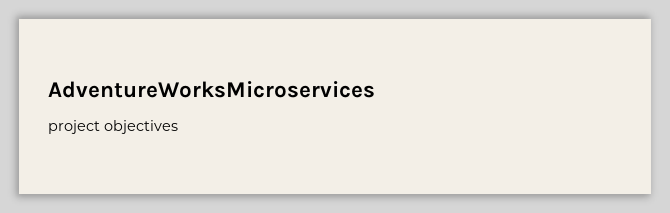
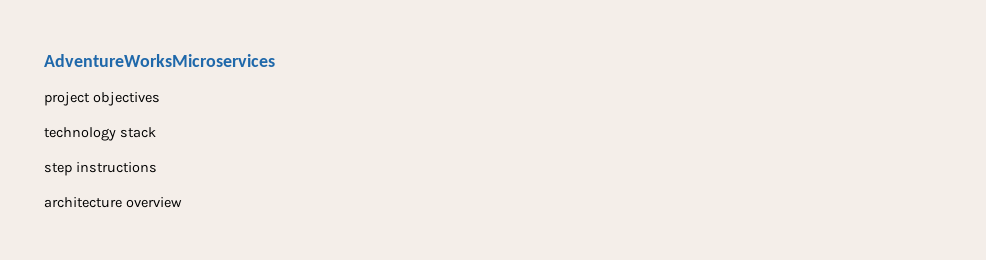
(178, 127) none -> [44,127,156,141] [44,162,157,176] [44,197,182,208] // technology stack // step instructions // architecture overview

